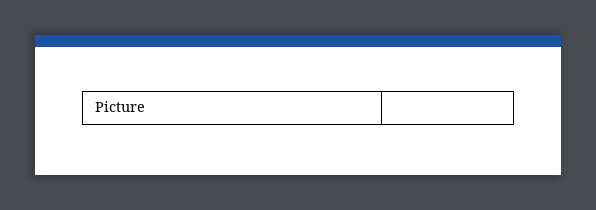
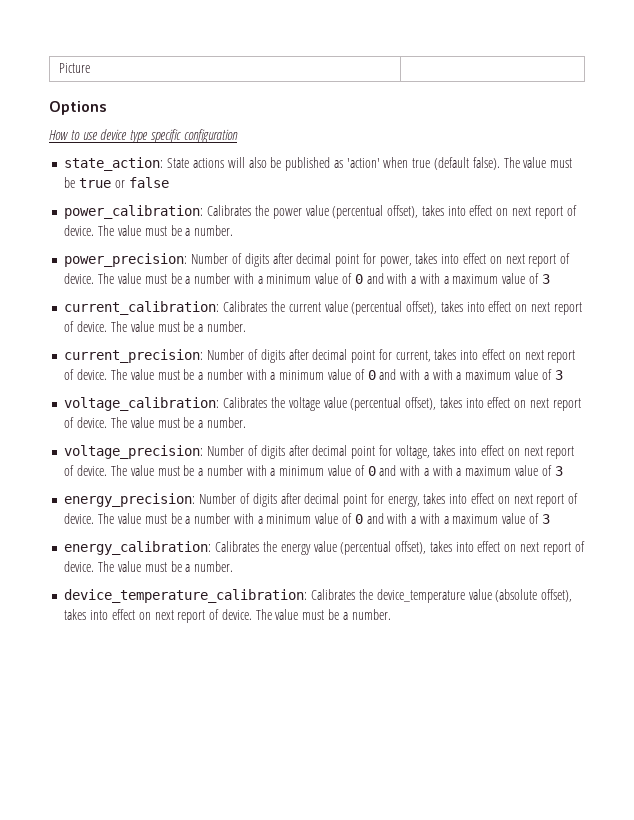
(145, 106) none -> [49,101,107,115] [49,129,238,143] [64,157,573,171] [64,177,169,188] [64,205,577,219] [64,225,234,236] [64,253,571,267] [64,273,550,284] [64,301,582,315] [64,321,246,332] [64,349,576,363] [64,369,563,380] [64,397,581,411] [64,417,246,428] [64,445,575,459] [64,465,563,476] [64,493,579,507] [64,513,550,524] [64,541,585,555] [64,561,234,572] [64,589,573,603] [64,609,391,623] // Options // How to use device type specific configuration // state_action: State actions will also be published as 'action' when true (default false). The value must be true or false // power_calibration: Calibrates the power value (percentual offset), takes into effect on next report of device. The value must be a number. // power_precision: Number of digits after decimal point for power, takes into effect on next report of device. The value must be a number with a minimum value of 0 and with a with a maximum value of 3 // current_calibration: Calibrates the current value (percentual offset), takes into effect on next report of device. The value must be a number. // current_precision: Number of digits after decimal point for current, takes into effect on next report of device. The value must be a number with a minimum value of 0 and with a with a maximum value of 3 // voltage_calibration: Calibrates the voltage value (percentual offset), takes into effect on next report of device. The value must be a number. // voltage_precision: Number of digits after decimal point for voltage, takes into effect on next report of device. The value must be a number with a minimum value of 0 and with a with a maximum value of 3 // energy_precision: Number of digits after decimal point for energy, takes into effect on next report of device. The value must be a number with a minimum value of 0 and with a with a maximum value of 3 // energy_calibration: Calibrates the energy value (percentual offset), takes into effect on next report of device. The value must be a number. // device_temperature_calibration: Calibrates the device_temperature value (absolute offset), takes into effect on next report of device. The value must be a number.

